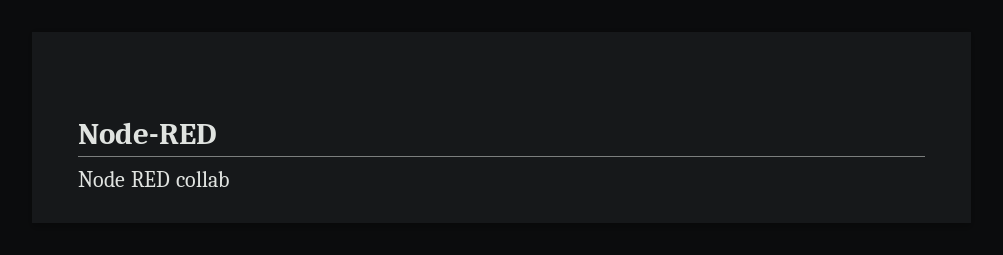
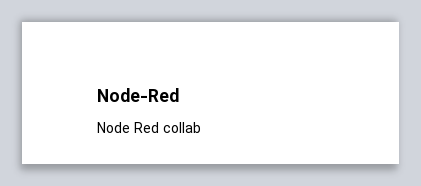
[78,122,217,144] Node-RED -> [97,88,179,102] Node-Red
[130,171,170,187] RED -> [134,122,159,133] Red

